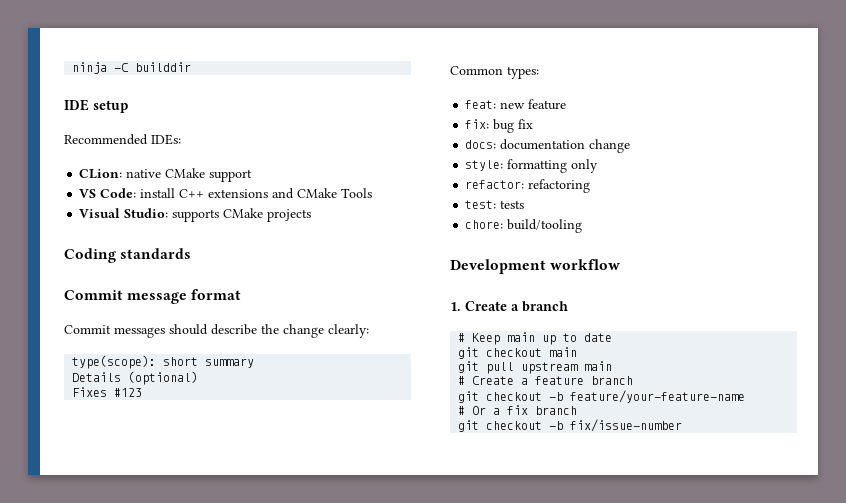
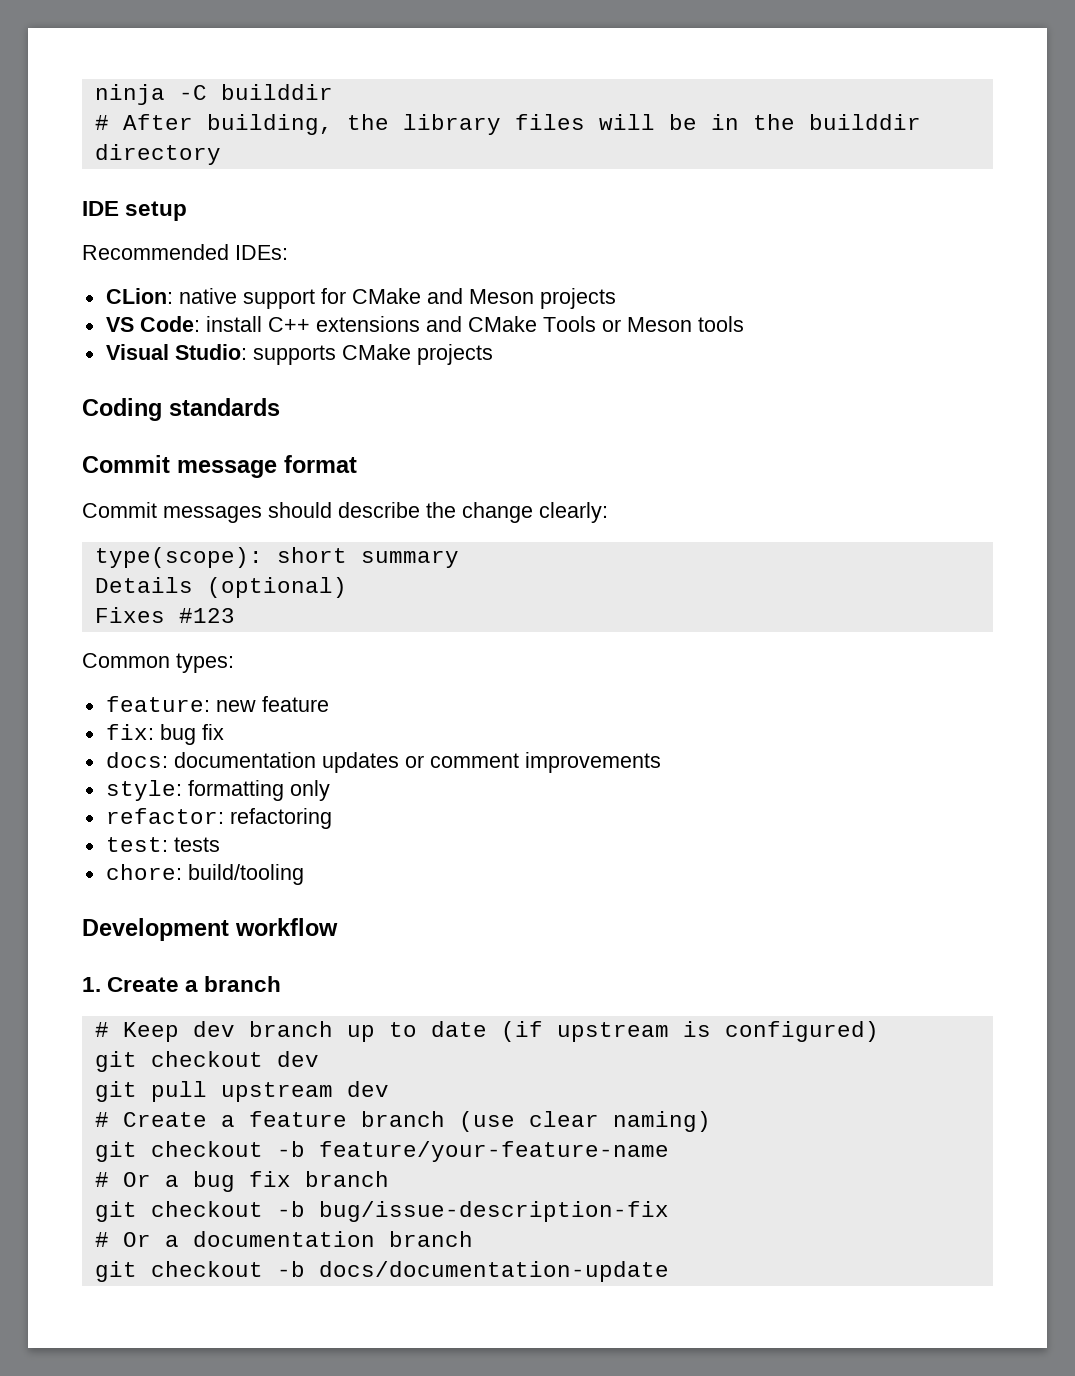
(192, 67) none -> [94,114,921,135] [94,144,221,165] // # After building, the library files will be in the builddir directory
[165,168,253,182] CMake support -> [242,288,616,309] support for CMake and Meson projects
(373, 193) none -> [601,316,744,332] or Meson tools
[465,100,497,109] feat: -> [105,696,210,712] feature:
[589,139,631,153] change -> [321,752,661,773] updates or comment improvements
[507,332,536,342] main -> [192,1021,333,1037] dev branch
[458,347,578,359] // git checkout main -> [500,1021,879,1042] [94,1051,319,1072] (if upstream is configured) // git checkout dev
[584,361,613,371] main -> [346,1081,389,1097] dev
(634, 380) none -> [458,1111,711,1132] (use clear naming)
(501, 411) none -> [192,1171,235,1192] bug
[570,419,683,432] fix/issue-number -> [318,1201,669,1222] [94,1231,473,1247] [94,1261,669,1282] bug/issue-description-fix // # Or a documentation branch // git checkout -b docs/documentation-update

